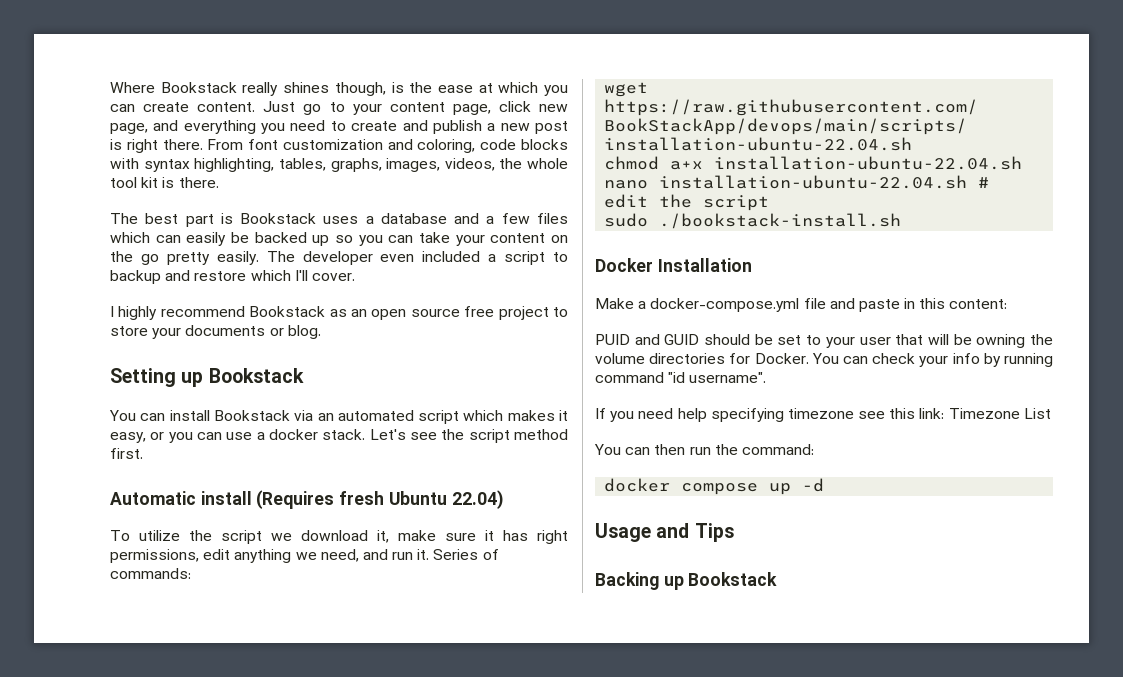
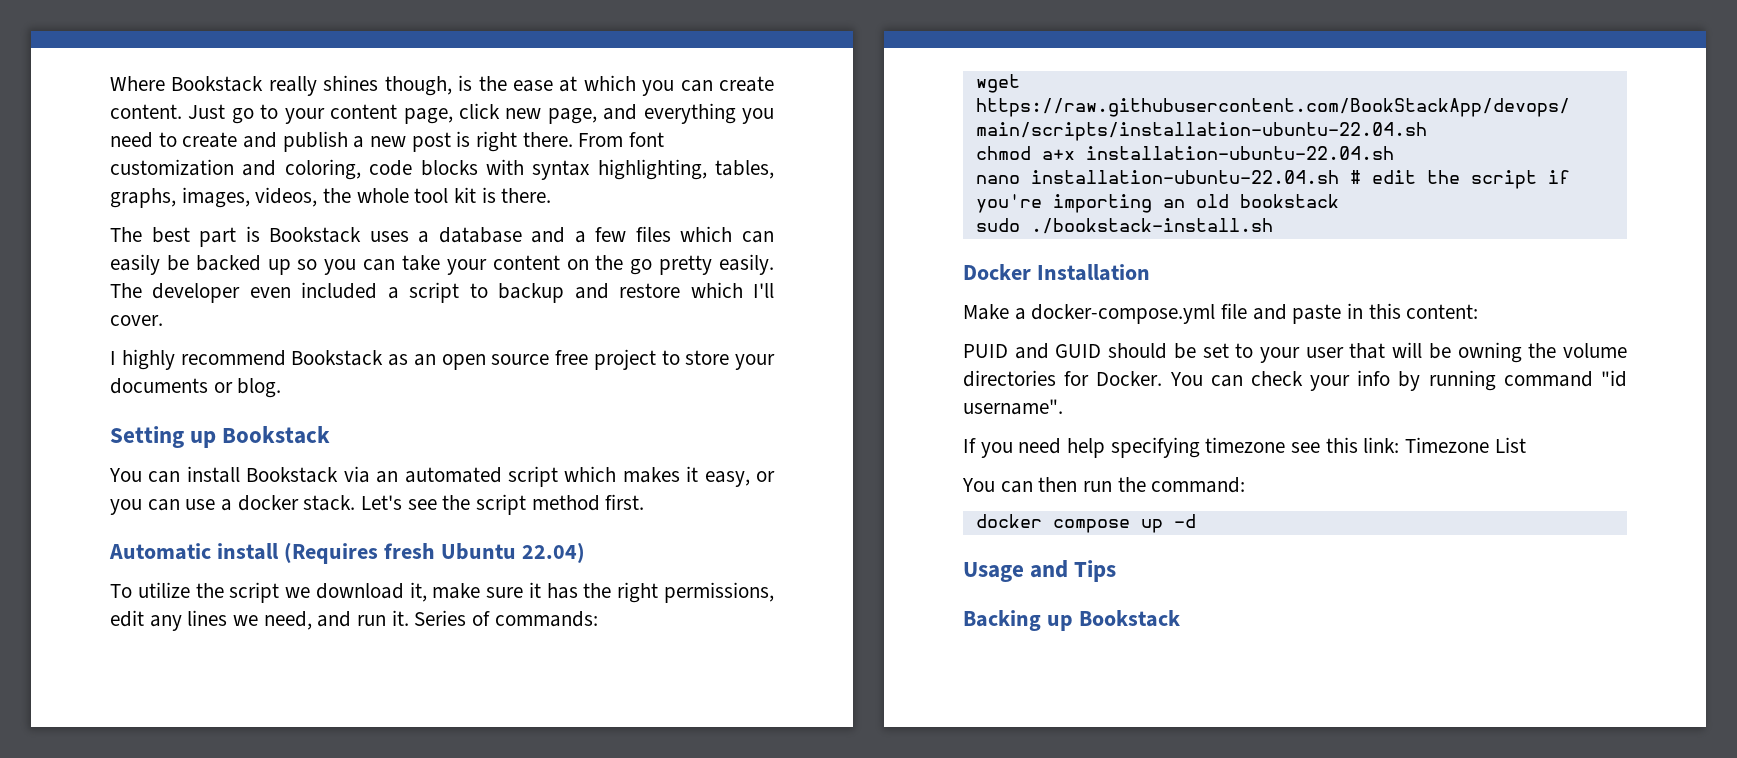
(528, 535) none -> [583,583,612,598] the
[234,549,292,563] anything -> [149,610,228,631] any lines
(770, 203) none -> [1547,170,1570,184] [975,194,1339,213] if you're importing an old bookstack

